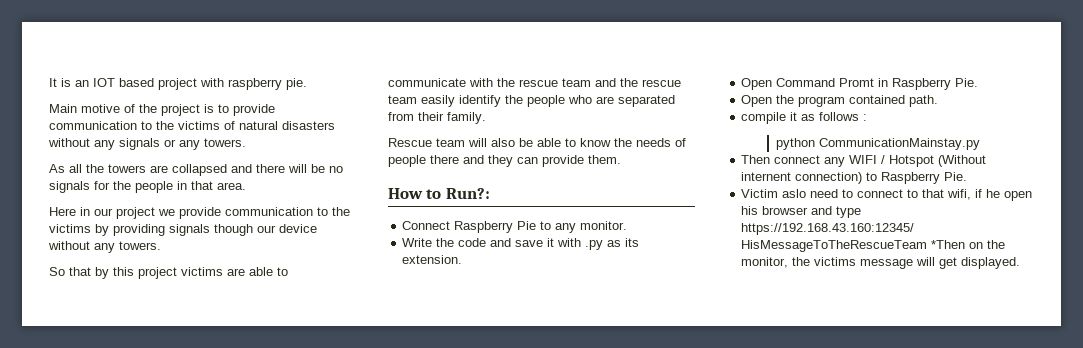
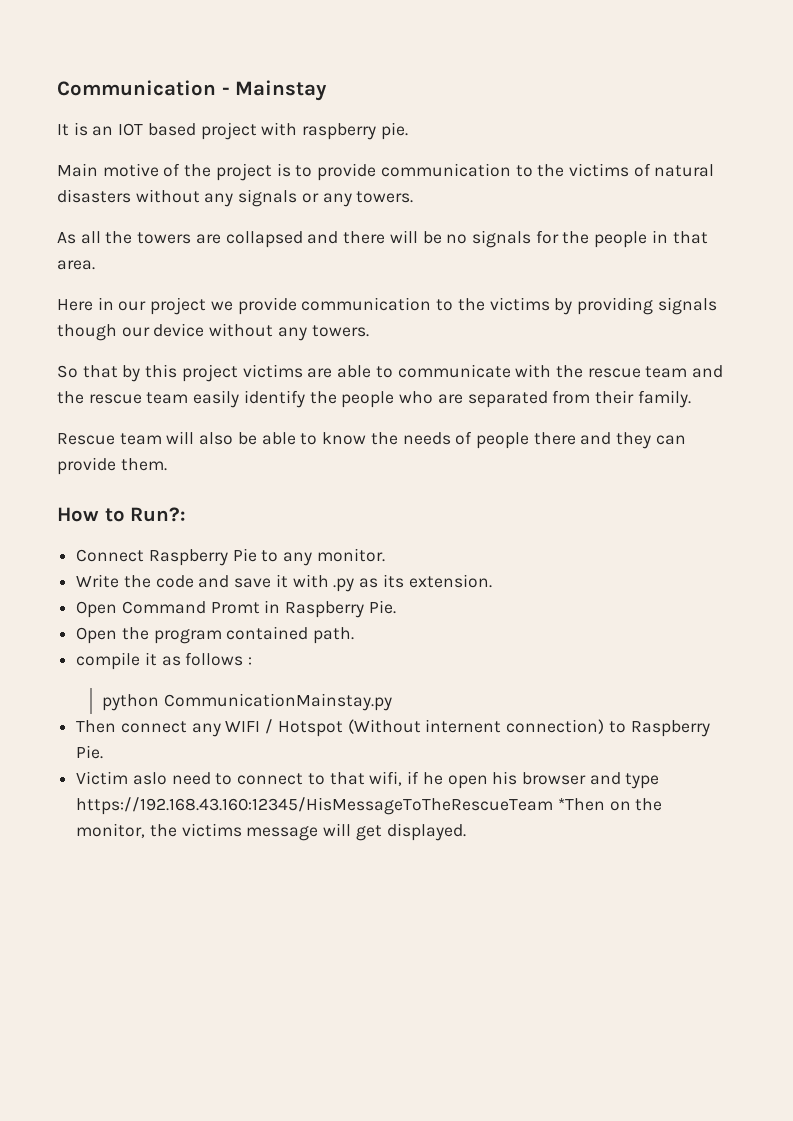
(49, 82) none -> [57,80,328,101] Communication - Mainstay //

